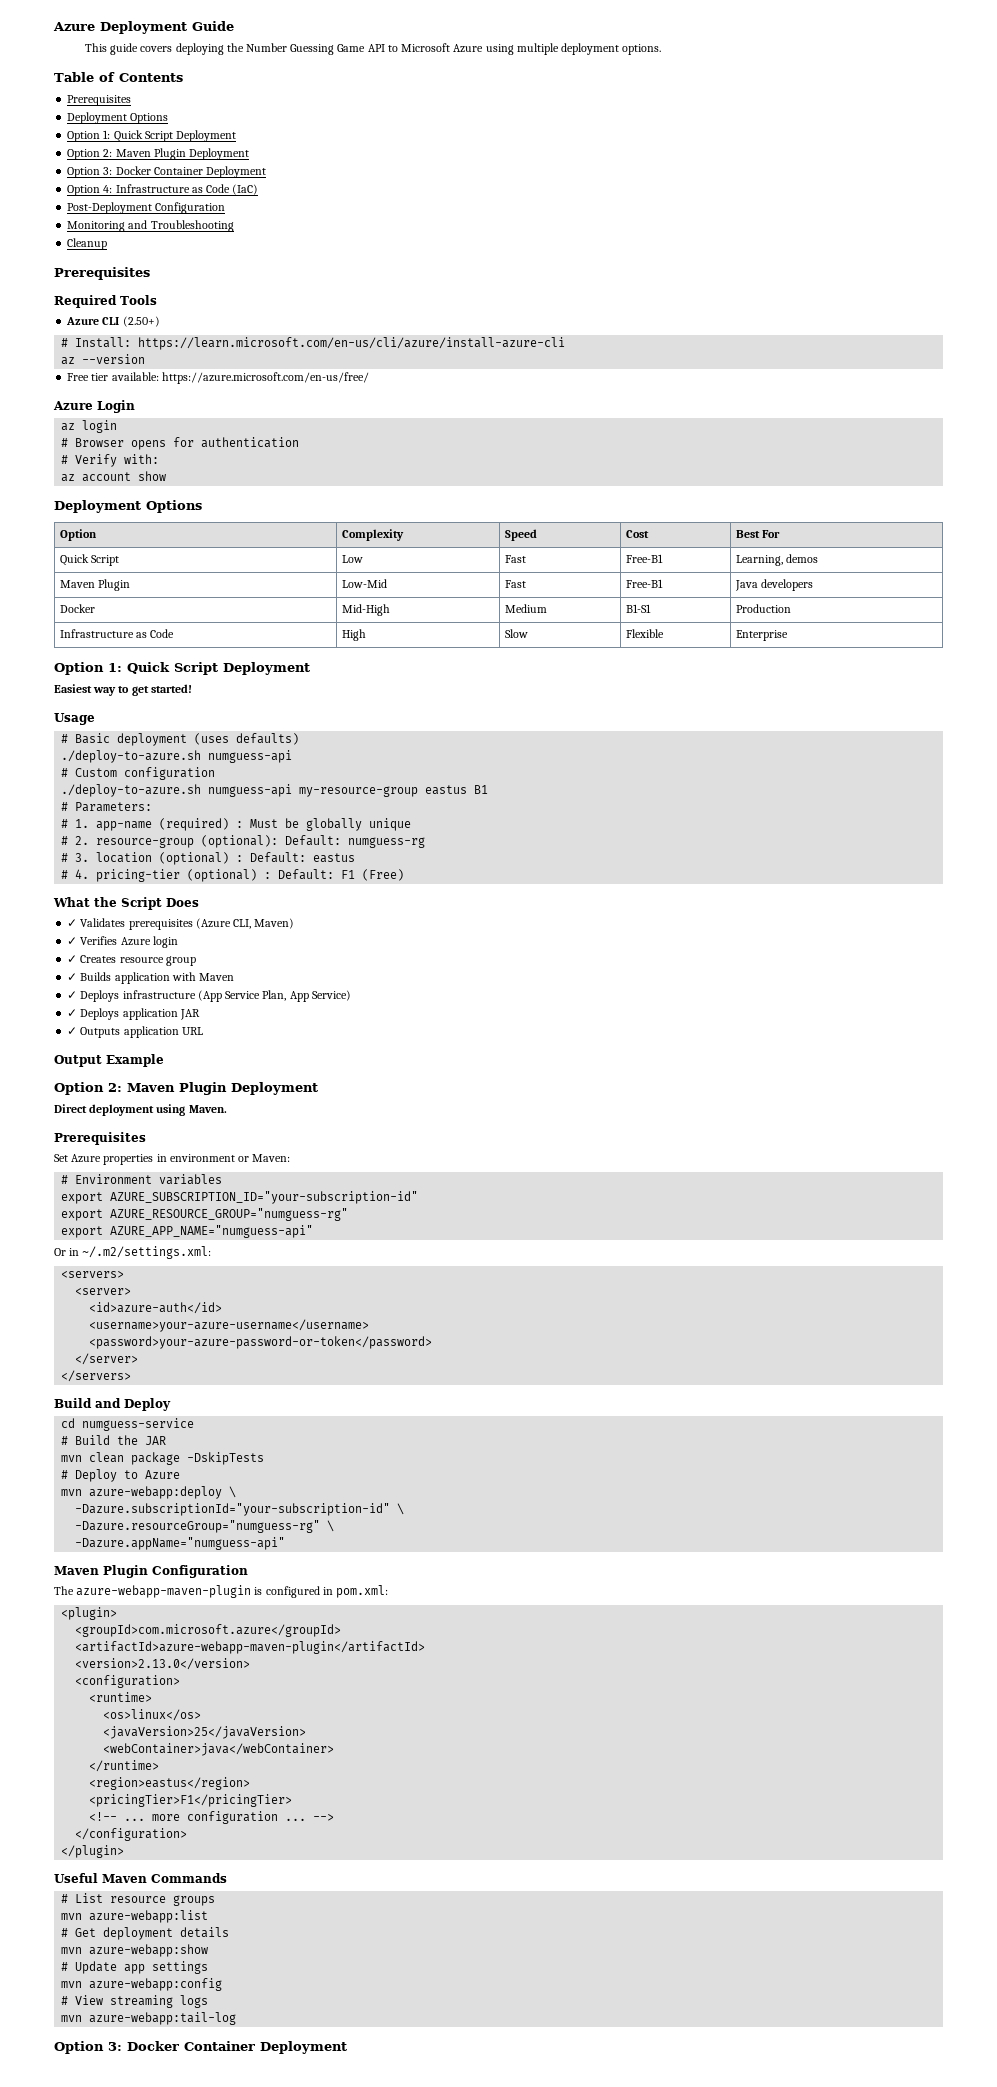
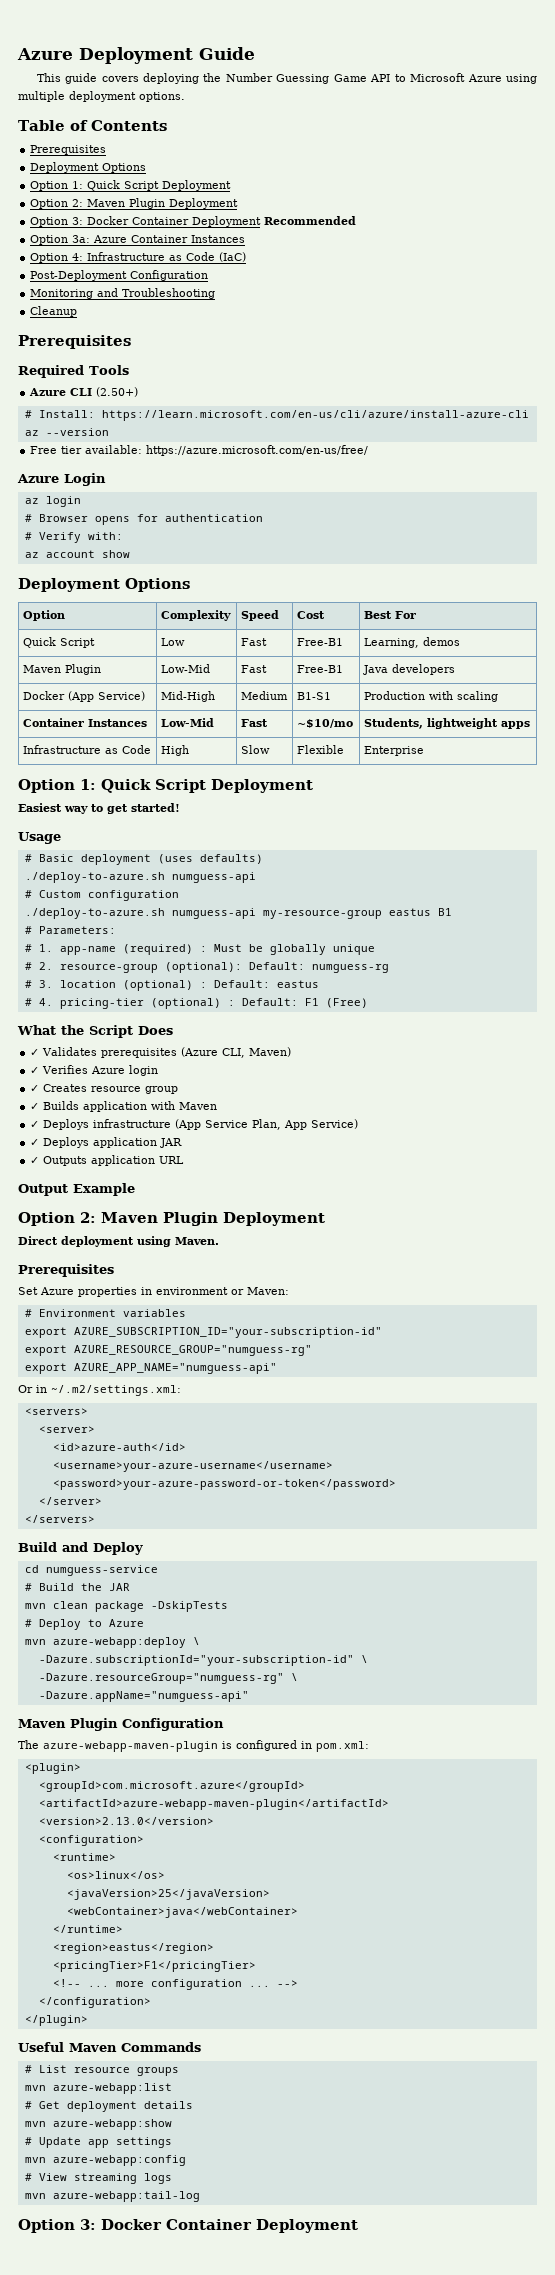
(267, 172) none -> [264,216,357,225] [30,235,246,245] Recommended // Option 3a: Azure Container Instances
(96, 608) none -> [67,691,145,702] (App Service)
(792, 608) none -> [428,691,498,702] [22,718,147,727] [160,718,214,727] [240,719,268,727] [296,719,353,728] [363,718,530,729] with scaling // Container Instances | Low-Mid | Fast | ~$10/mo | Students, lightweight apps

